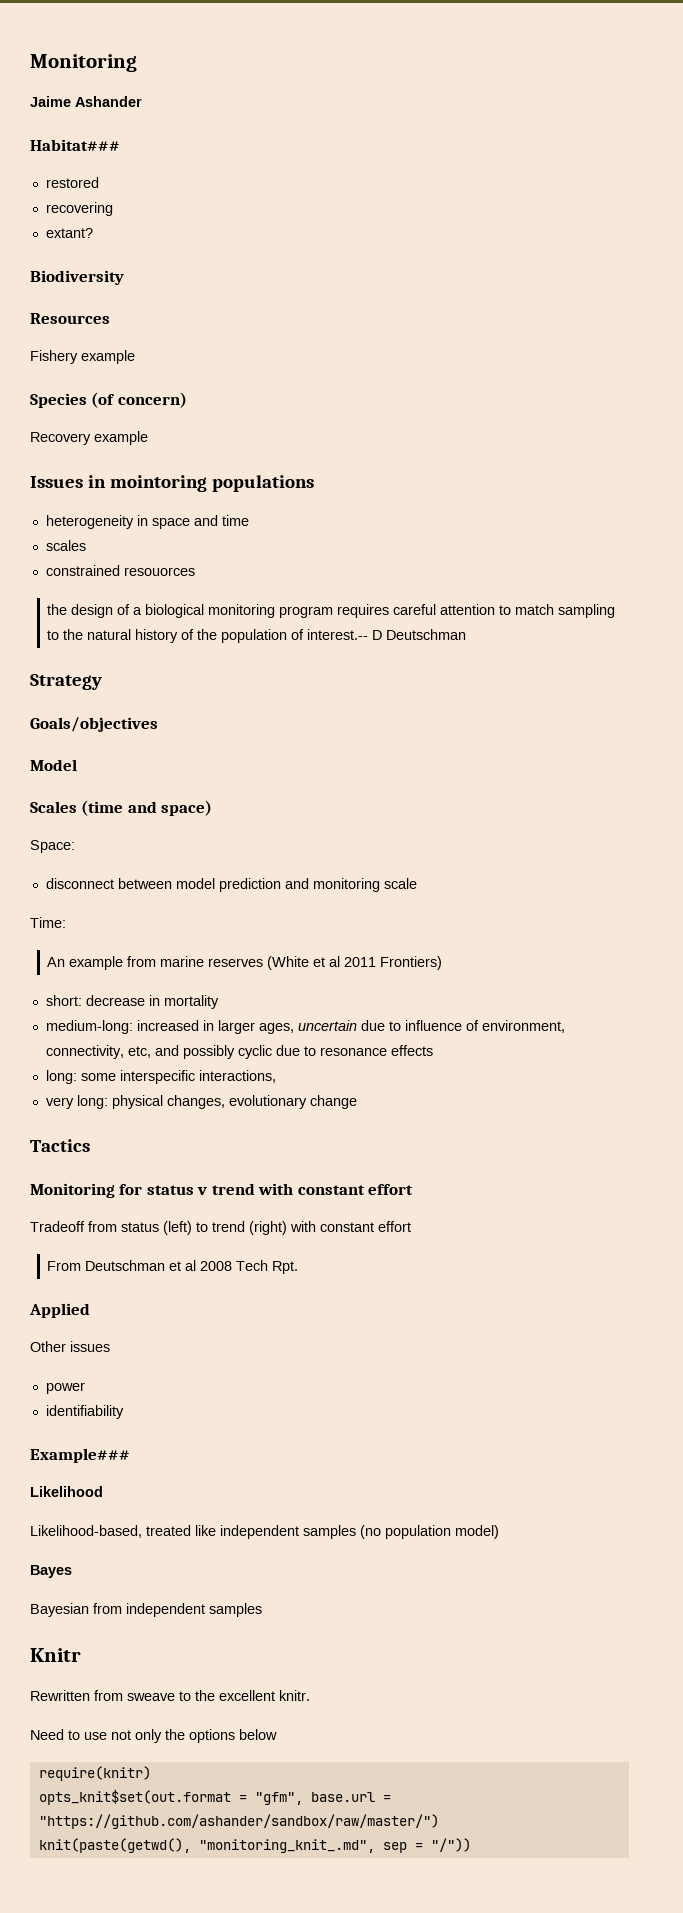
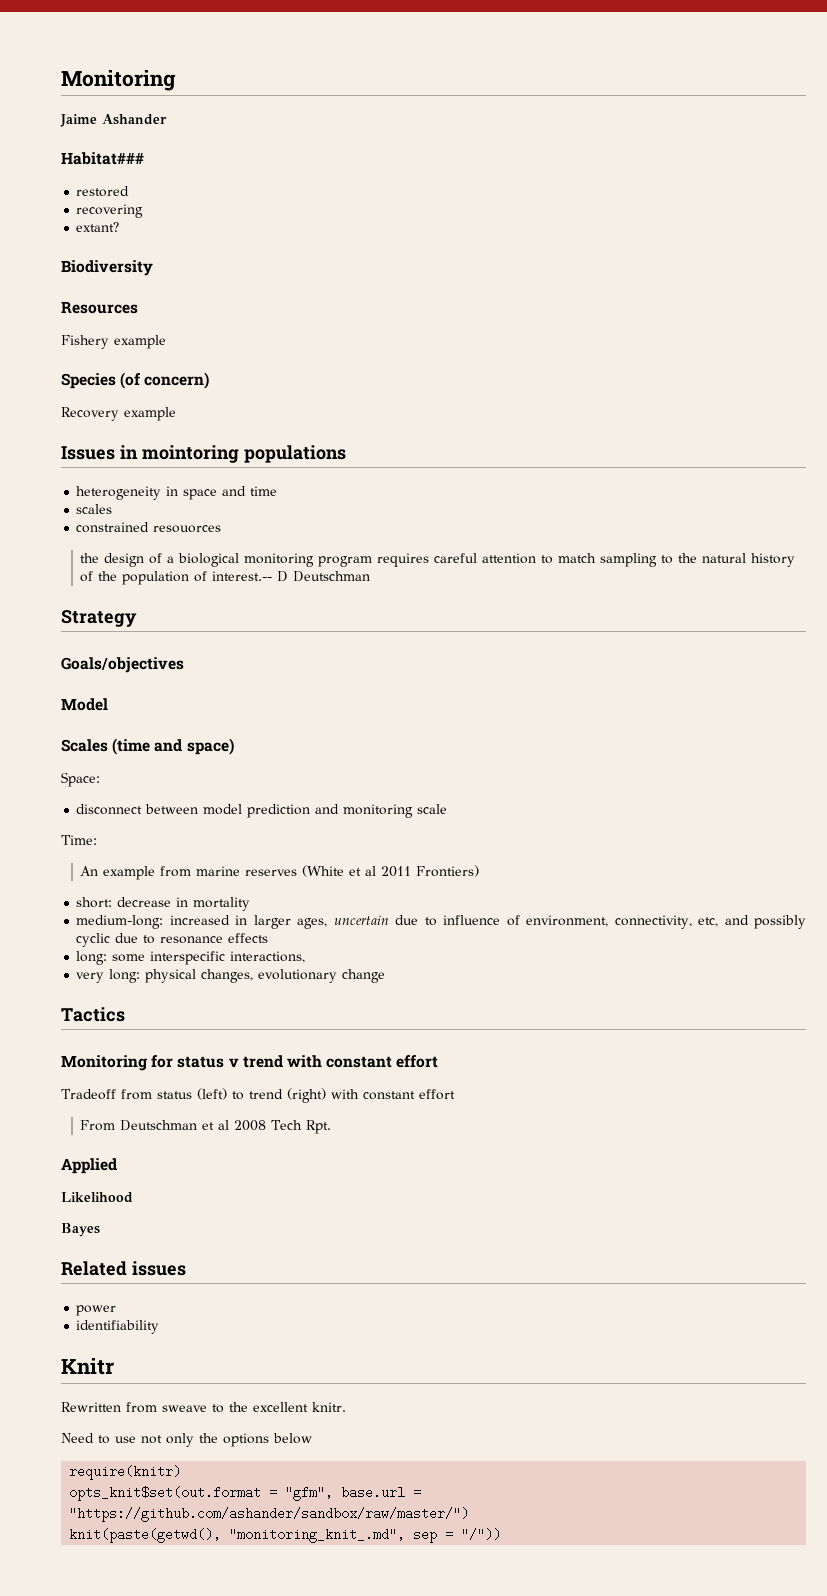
[30,1341,66,1352] Other -> [61,1192,133,1203] [61,1223,100,1237] [61,1261,127,1276] Likelihood // Bayes // Related
[30,1448,130,1463] [30,1486,103,1497] [30,1525,499,1539] [30,1565,72,1578] [30,1603,262,1617] // Example### // Likelihood // Likelihood-based, treated like independent samples (no population model) // Bayes // Bayesian from independent samples -> (160, 1327) none

